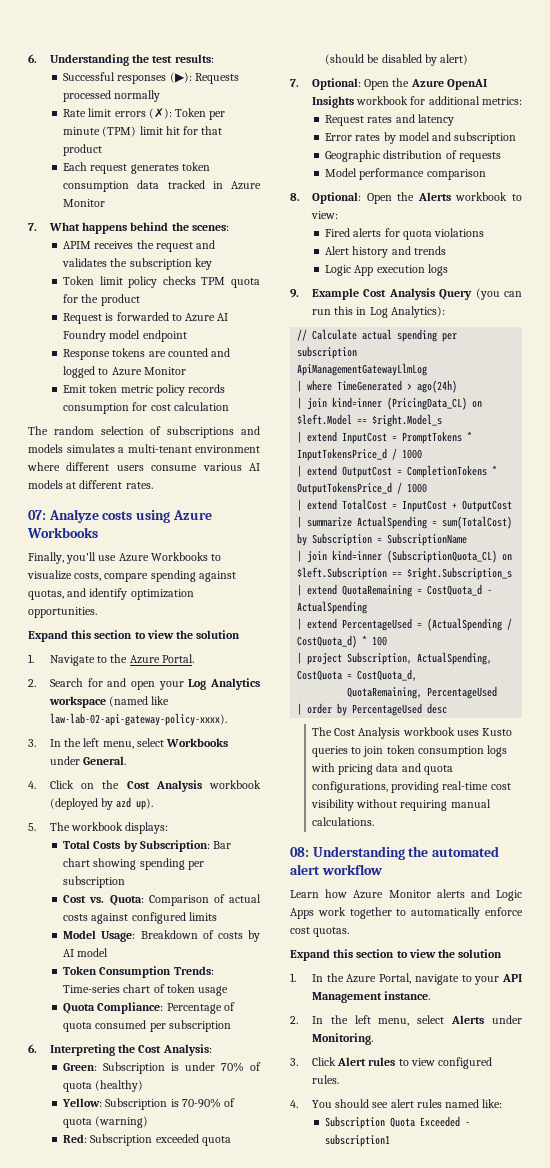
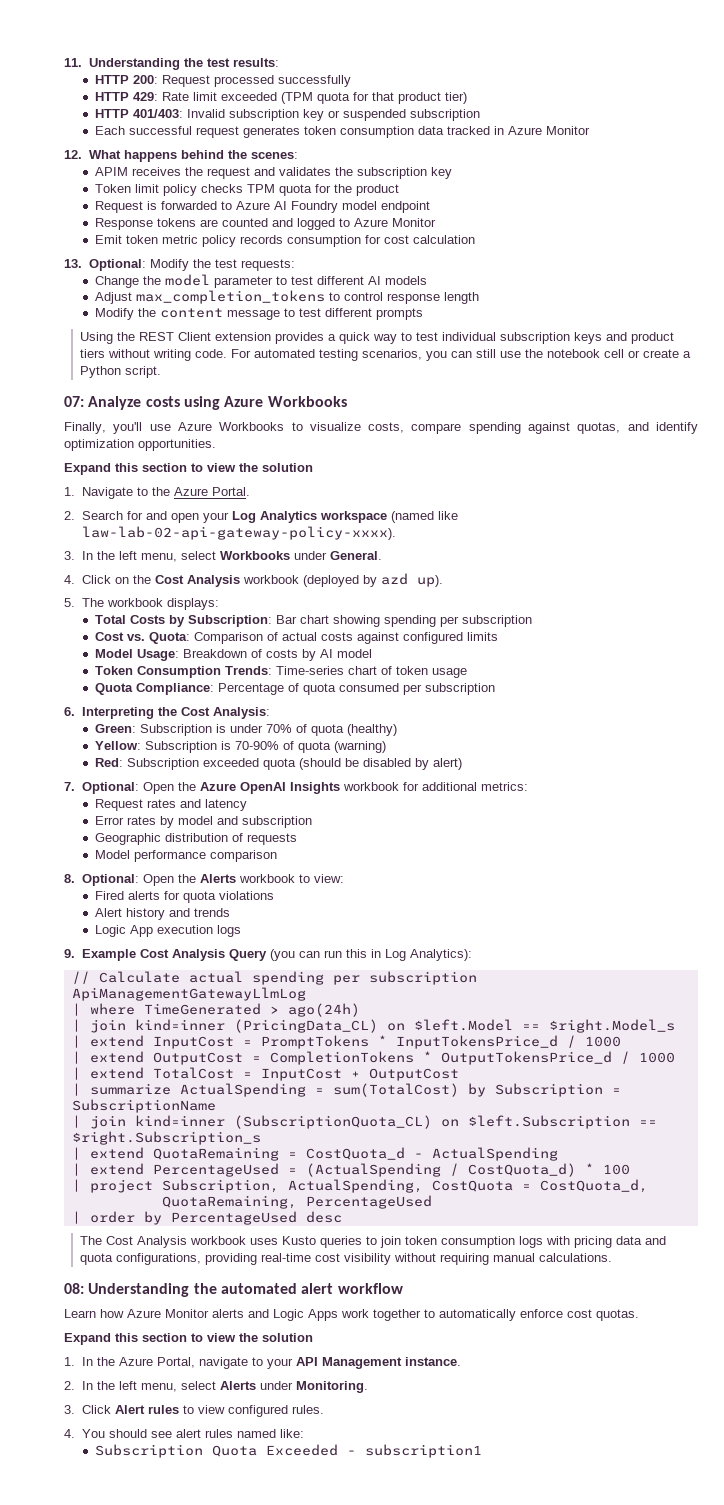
[28,54,37,63] 6. -> [64,58,82,67] 11.
[63,72,239,84] [63,90,161,102] [63,108,226,120] [63,126,223,137] [63,144,103,156] Successful responses (▶): Requests processed normally // Rate limit errors (✗): Token per minute (TPM) limit hit for that product -> [94,75,351,87] [94,92,467,104] [94,109,480,121] HTTP 200: Request processed successfully // HTTP 429: Rate limit exceeded (TPM quota for that product tier) // HTTP 401/403: Invalid subscription key or suspended subscription
(88, 166) none -> [128,126,192,135] successful
[28,223,37,231] 7. -> [64,150,82,159] 12.
[28,426,260,438] [28,444,260,453] [27,462,260,471] [28,480,153,489] The random selection of subscriptions and models simulates a multi-tenant environment where different users consume various AI models at different rates. -> [64,259,295,271] [94,274,427,288] [94,290,479,304] [94,308,423,320] [80,332,675,344] [80,349,692,361] [80,366,162,378] 13. Optional: Modify the test requests: // Change the model parameter to test different AI models // Adjust max_completion_tokens to control response length // Modify the content message to test different prompts // Using the REST Client extension provides a quick way to test individual subscription keys and product tiers without writing code. For automated testing scenarios, you can still use the notebook cell or create a Python script.

